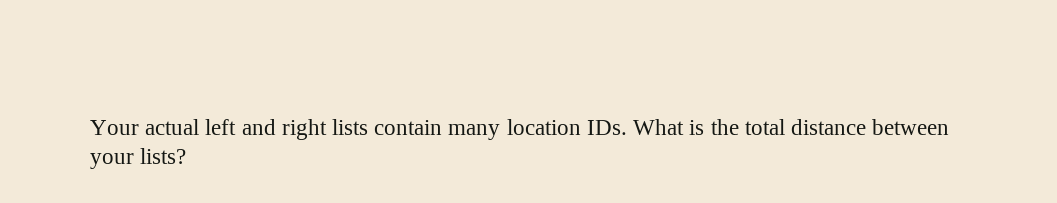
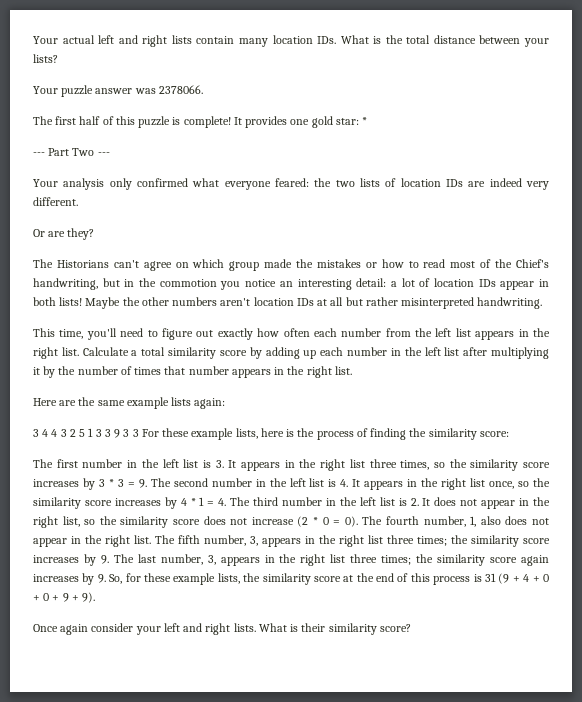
(187, 156) none -> [33,85,203,97] [33,116,368,128] [33,148,110,156] [33,178,549,190] [33,197,78,206] [33,228,95,240] [33,259,549,271] [33,278,549,290] [33,297,543,309] [33,328,551,340] [33,347,549,359] [33,366,352,378] [33,397,226,409] [33,428,509,440] [33,459,550,471] [33,478,550,490] [33,497,551,509] [33,516,550,528] [33,535,550,547] [33,554,549,566] [33,573,549,585] [33,592,96,603] [33,623,411,635] // Your puzzle answer was 2378066. // The first half of this puzzle is complete! It provides one gold star: * // --- Part Two --- // Your analysis only confirmed what everyone feared: the two lists of location IDs are indeed very different. // Or are they? // The Historians can't agree on which group made the mistakes or how to read most of the Chief's handwriting, but in the commotion you notice an interesting detail: a lot of location IDs appear in both lists! Maybe the other numbers aren't location IDs at all but rather misinterpreted handwriting. // This time, you'll need to figure out exactly how often each number from the left list appears in the right list. Calculate a total similarity score by adding up each number in the left list after multiplying it by the number of times that number appears in the right list. // Here are the same example lists again: // 3 4 4 3 2 5 1 3 3 9 3 3 For these example lists, here is the process of finding the similarity score: // The first number in the left list is 3. It appears in the right list three times, so the similarity score increases by 3 * 3 = 9. The second number in the left list is 4. It appears in the right list once, so the similarity score increases by 4 * 1 = 4. The third number in the left list is 2. It does not appear in the right list, so the similarity score does not increase (2 * 0 = 0). The fourth number, 1, also does not appear in the right list. The fifth number, 3, appears in the right list three times; the similarity score increases by 9. The last number, 3, appears in the right list three times; the similarity score again increases by 9. So, for these example lists, the similarity score at the end of this process is 31 (9 + 4 + 0 + 0 + 9 + 9). // Once again consider your left and right lists. What is their similarity score?

